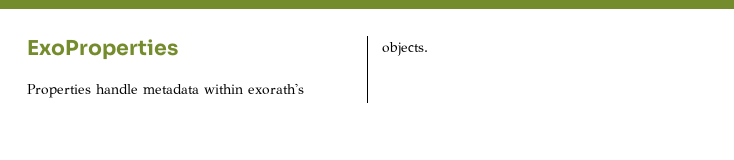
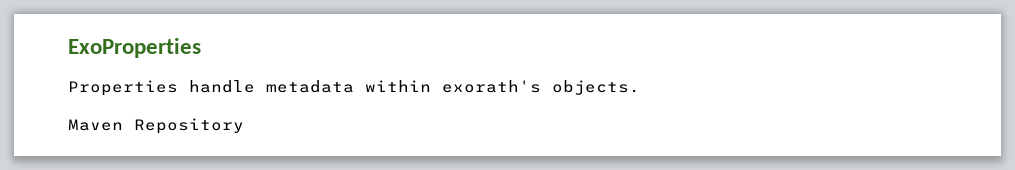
(428, 49) none -> [68,118,244,134] // Maven Repository

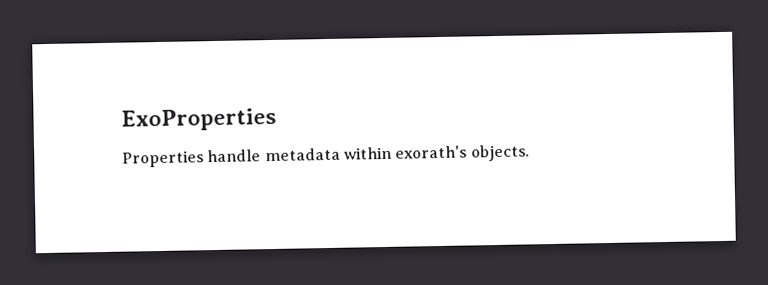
[68,118,244,134] // Maven Repository -> (530, 153) none

